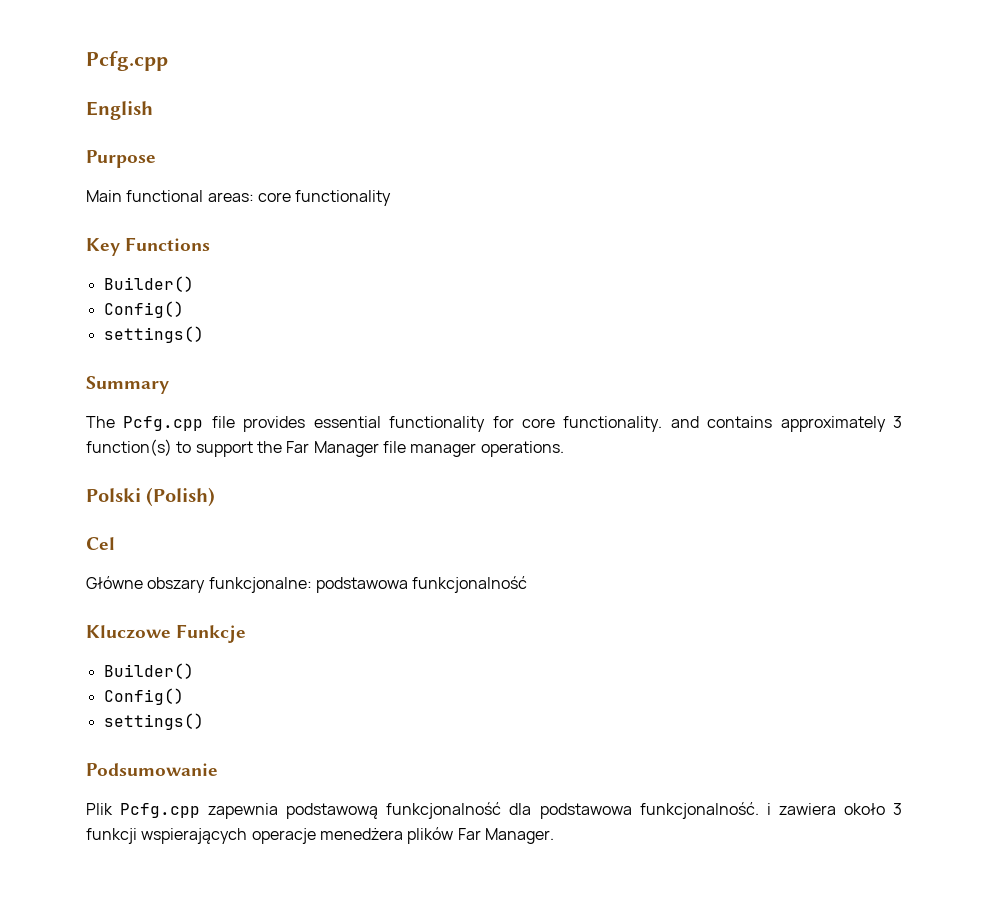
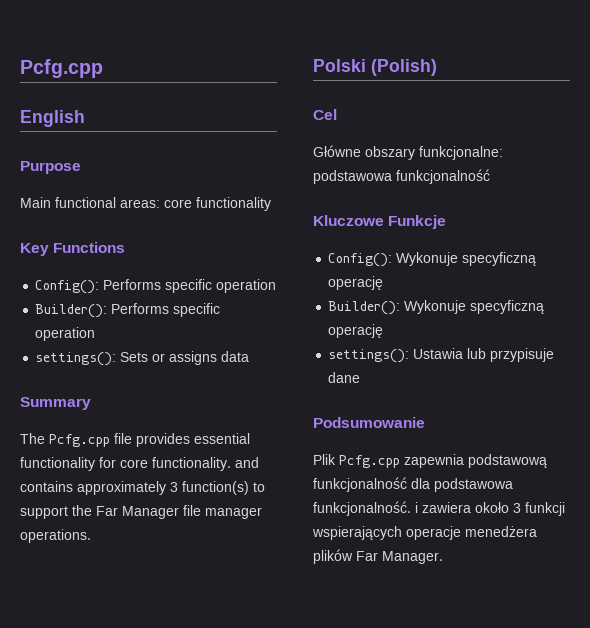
[103,276,194,292] [103,301,184,318] [103,326,204,343] Builder() // Config() // settings() -> [35,279,277,294] [35,303,221,318] [35,327,96,341] [35,351,250,366] Config(): Performs specific operation // Builder(): Performs specific operation // settings(): Sets or assigns data
[103,663,194,679] [103,688,184,705] [103,713,204,730] Builder() // Config() // settings() -> [328,252,537,267] [328,276,384,290] [328,300,545,315] [328,324,384,338] [328,348,555,363] [328,372,361,383] Config(): Wykonuje specyficzną operację // Builder(): Wykonuje specyficzną operację // settings(): Ustawia lub przypisuje dane

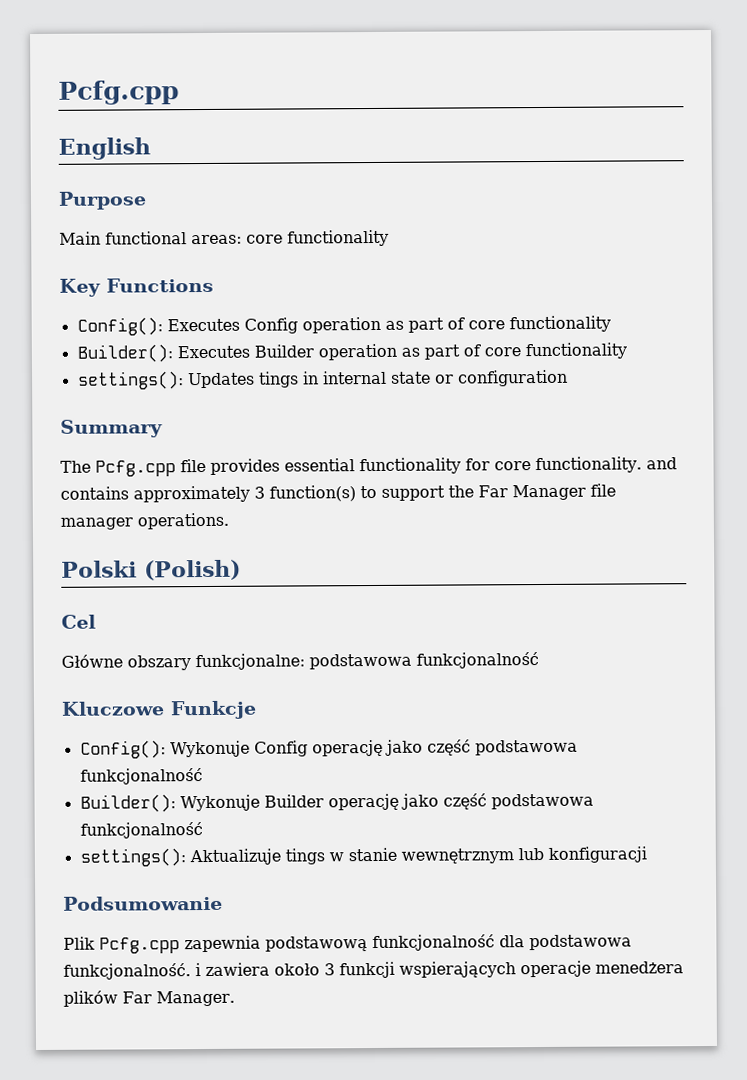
[103,279,277,293] [35,303,221,318] [35,327,96,341] [35,351,250,366] Performs specific operation // Builder(): Performs specific operation // settings(): Sets or assigns data -> [166,315,611,334] [76,342,627,363] [76,369,568,390] Executes Config operation as part of core functionality // Builder(): Executes Builder operation as part of core functionality // settings(): Updates tings in internal state or configuration
[462,252,537,266] [328,276,384,290] specyficzną operację -> [253,739,578,757] [79,768,203,785] Config operację jako część podstawowa funkcjonalność
[470,300,545,314] [328,324,384,338] [328,348,555,363] [328,372,361,383] specyficzną operację // settings(): Ustawia lub przypisuje dane -> [263,793,594,811] [79,822,203,839] [79,846,647,867] Builder operację jako część podstawowa funkcjonalność // settings(): Aktualizuje tings w stanie wewnętrznym lub konfiguracji

